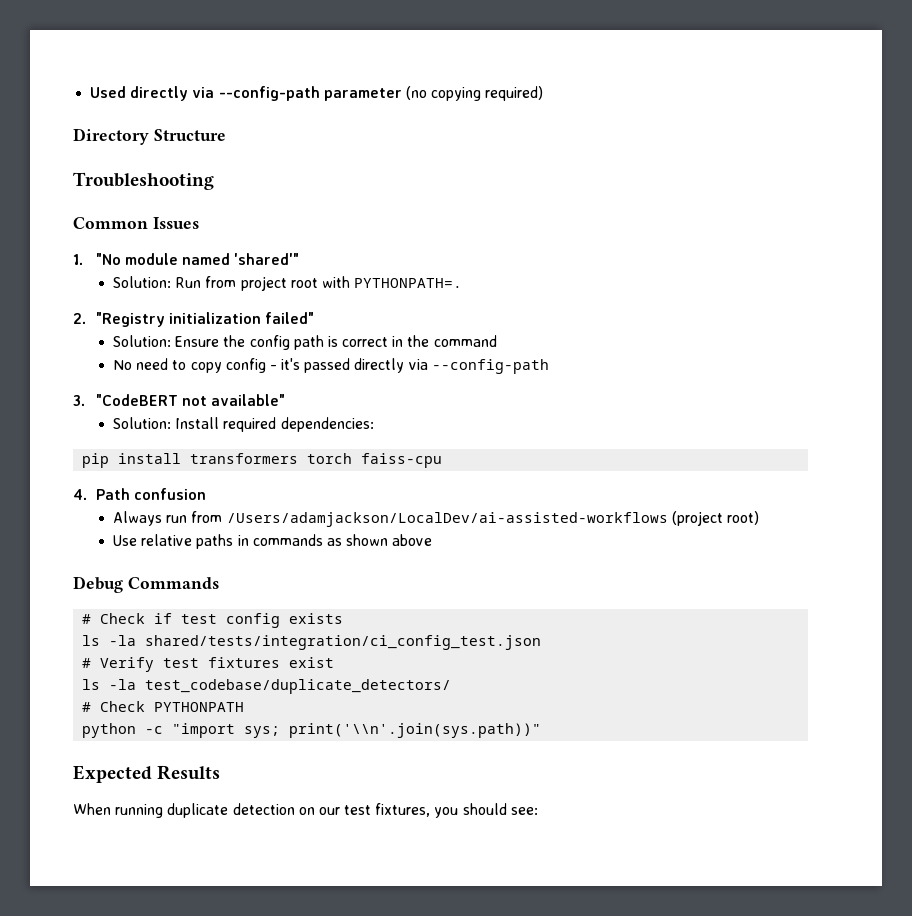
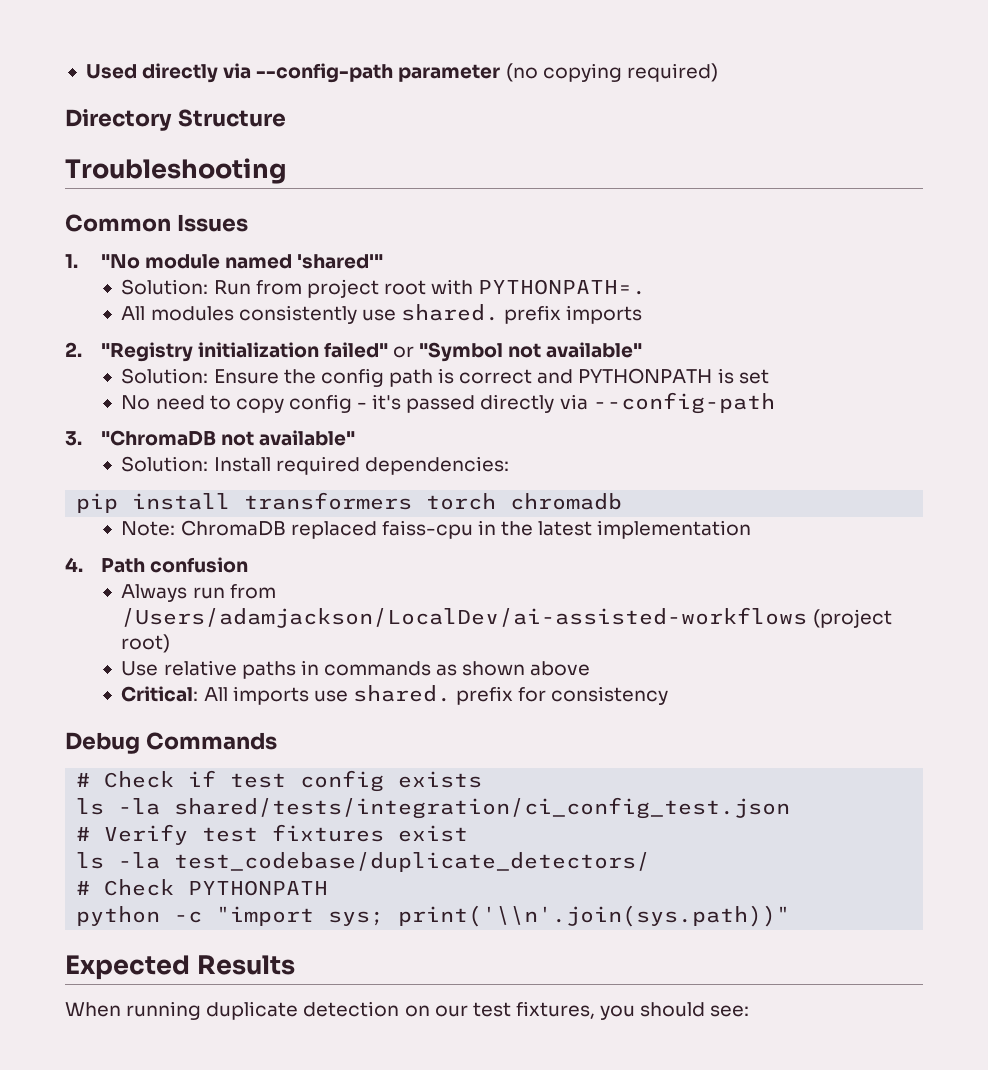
(463, 283) none -> [121,304,643,324] // All modules consistently use shared. prefix imports
(315, 318) none -> [392,342,643,362] or "Symbol not available"
[392,335,497,347] in the command -> [537,368,769,384] and PYTHONPATH is set
[95,394,178,406] "CodeBERT -> [100,430,216,446] "ChromaDB
[361,453,443,468] faiss-cpu -> [510,493,623,510] [121,520,752,539] chromadb // Note: ChromaDB replaced faiss-cpu in the latest implementation
(433, 540) none -> [121,685,669,705] // Critical: All imports use shared. prefix for consistency

